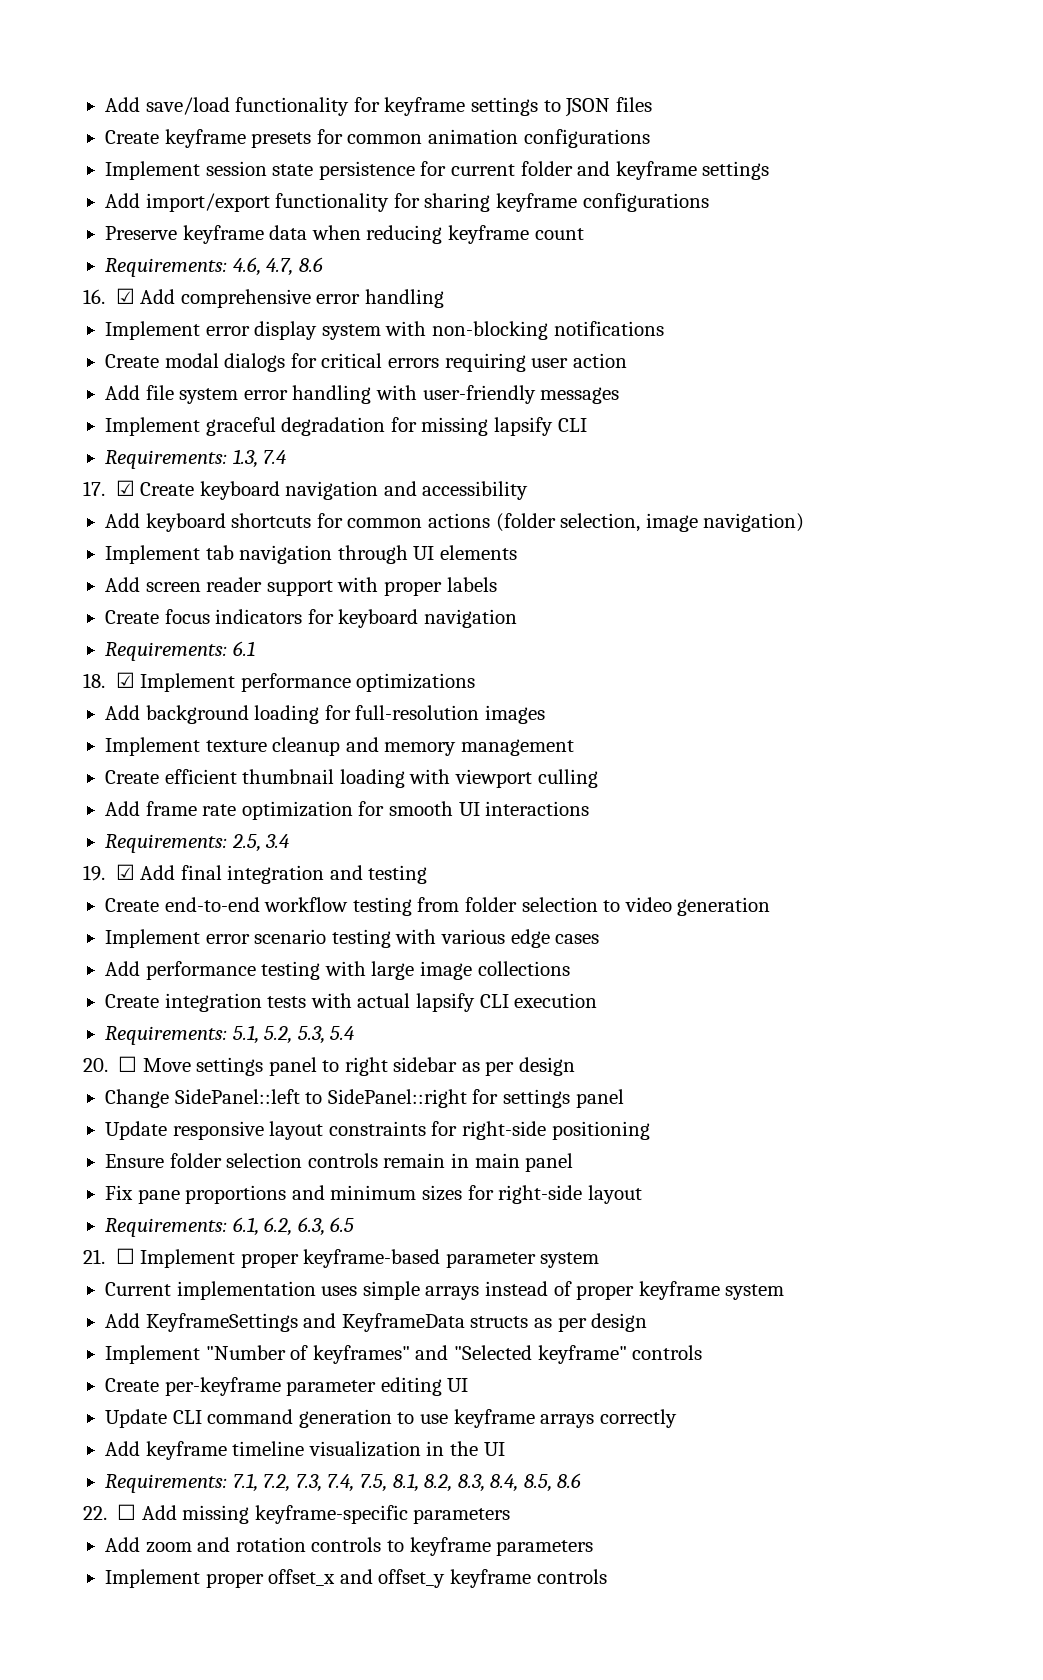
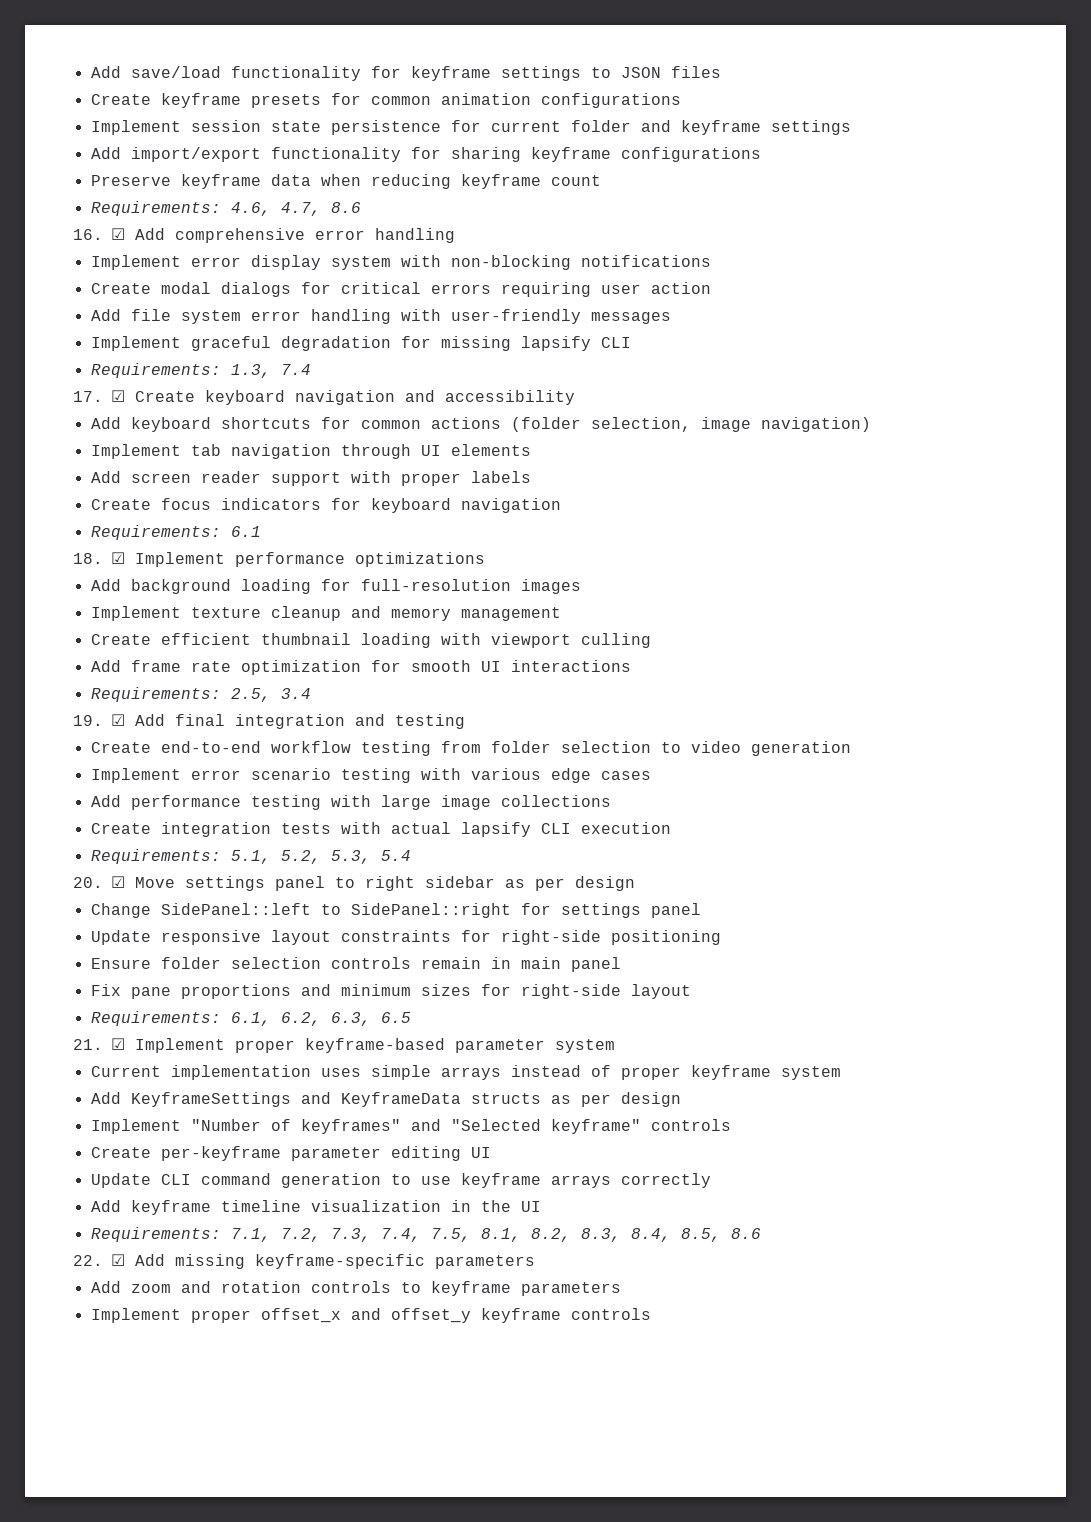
[118,1056,138,1072] ☐ -> [111,876,126,888] ☑
[115,1248,135,1264] ☐ -> [111,1038,126,1050] ☑
[117,1504,137,1520] ☐ -> [111,1254,126,1266] ☑

